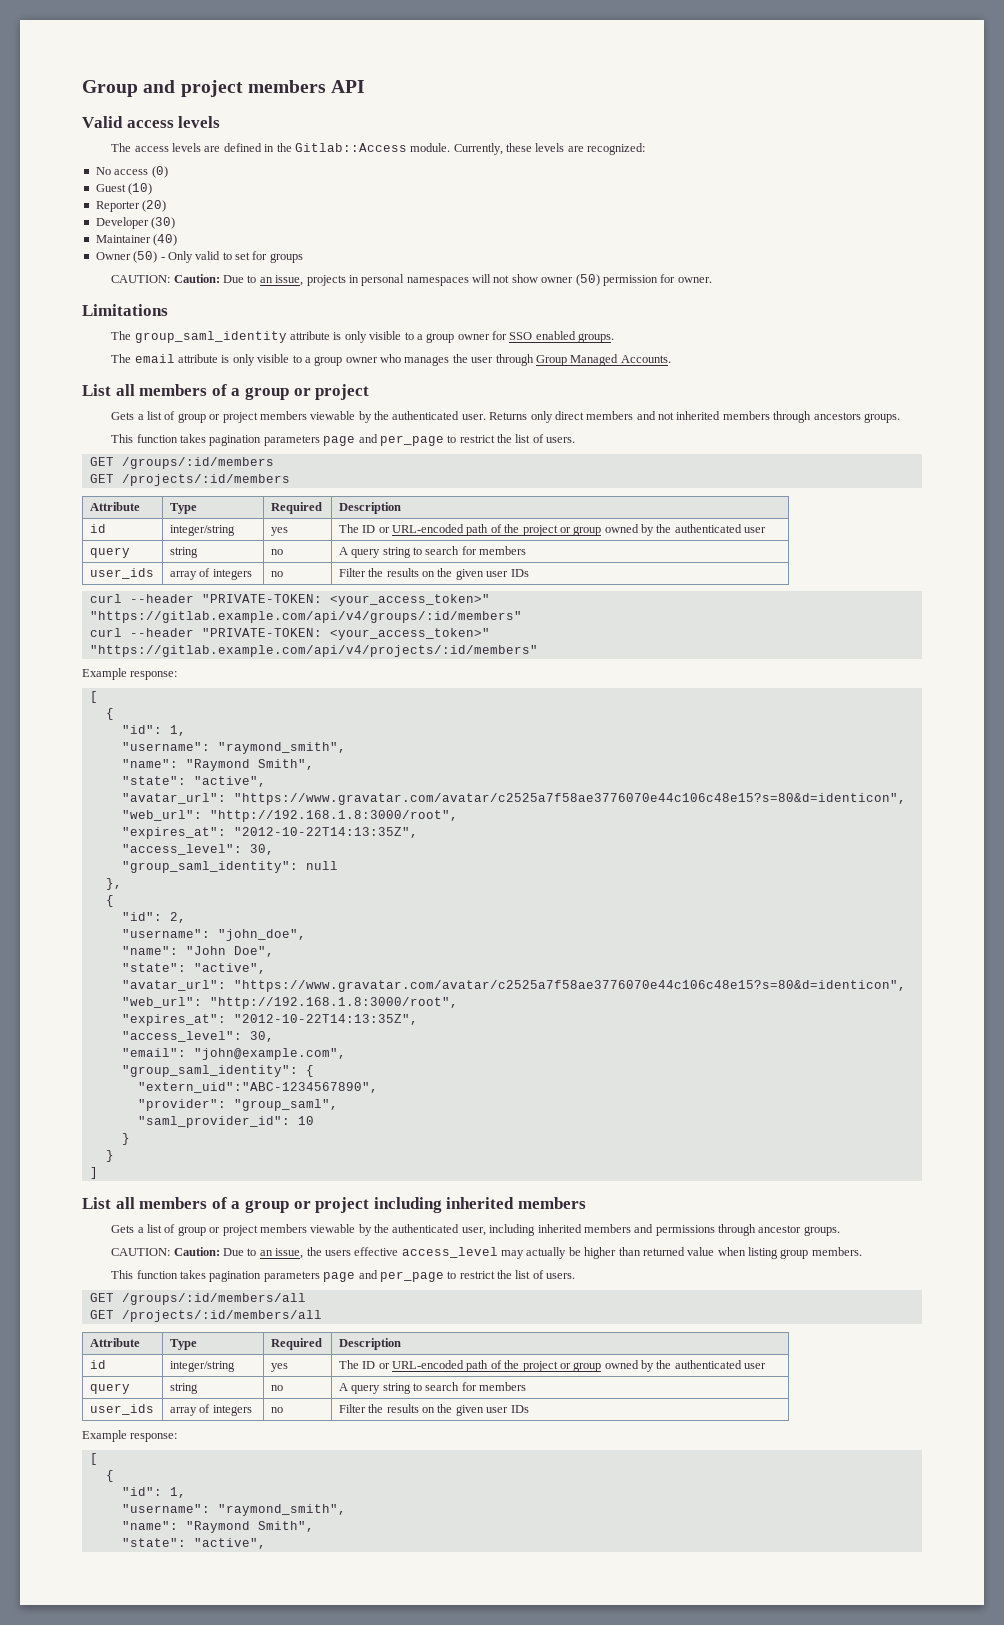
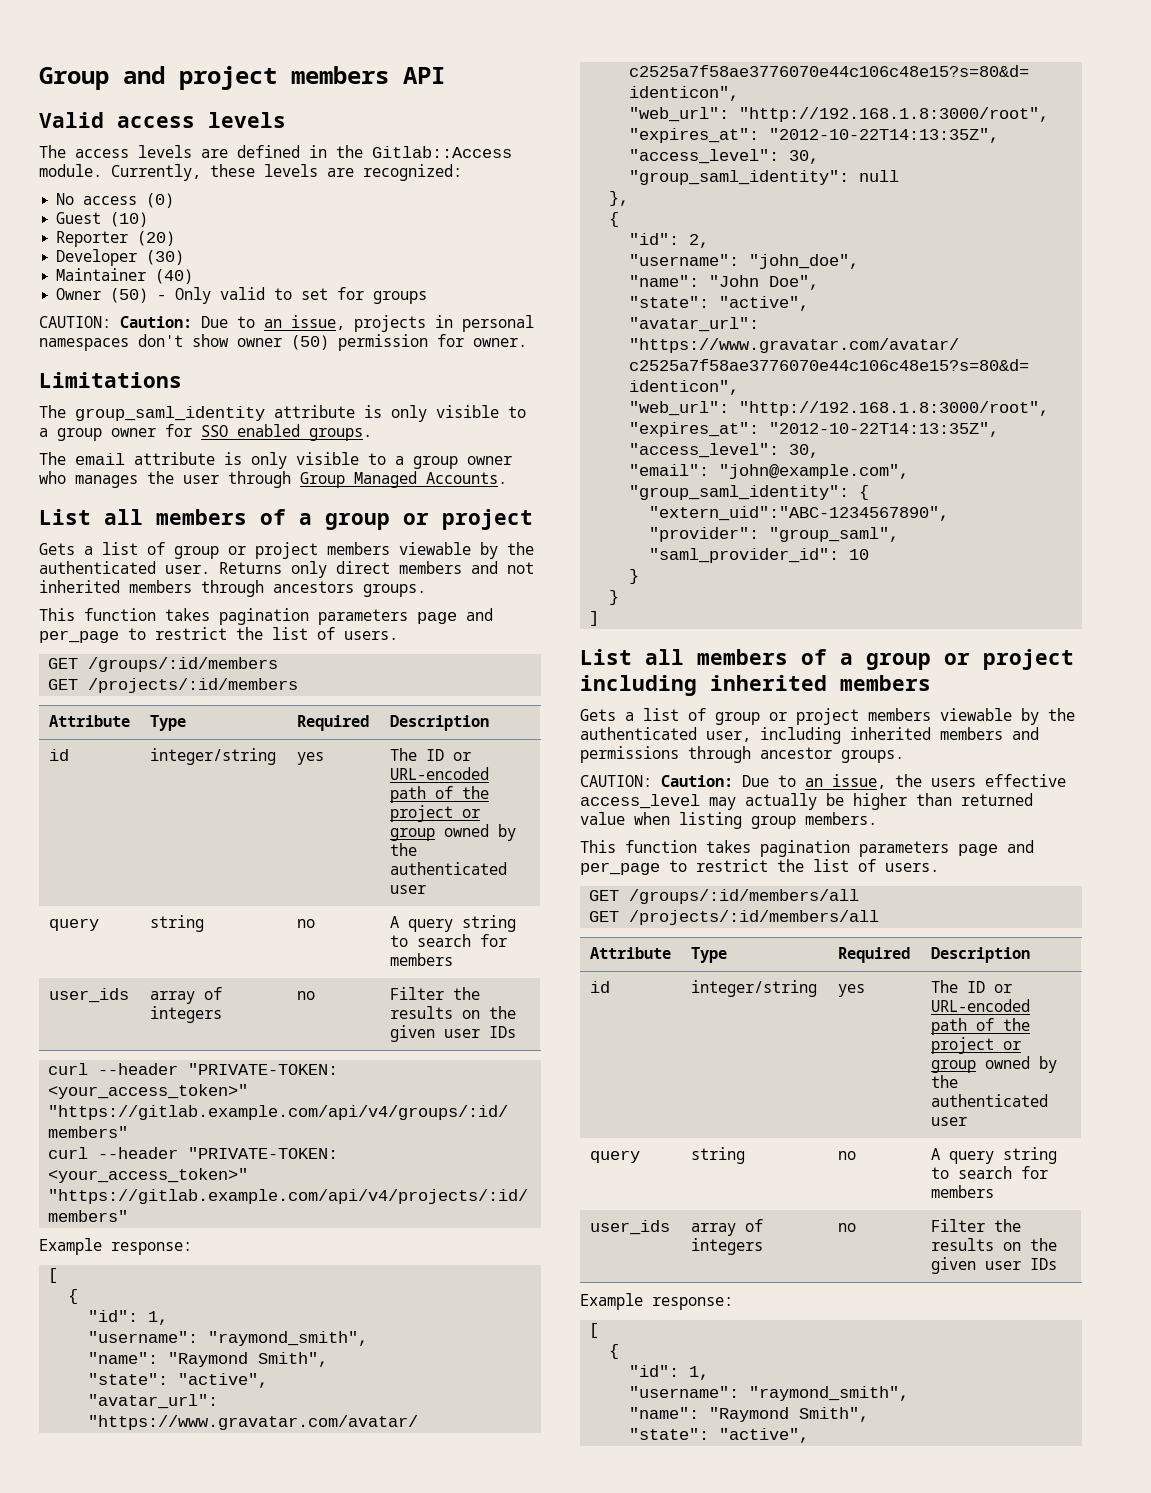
[472,274,510,283] will not -> [138,334,183,347] don't

